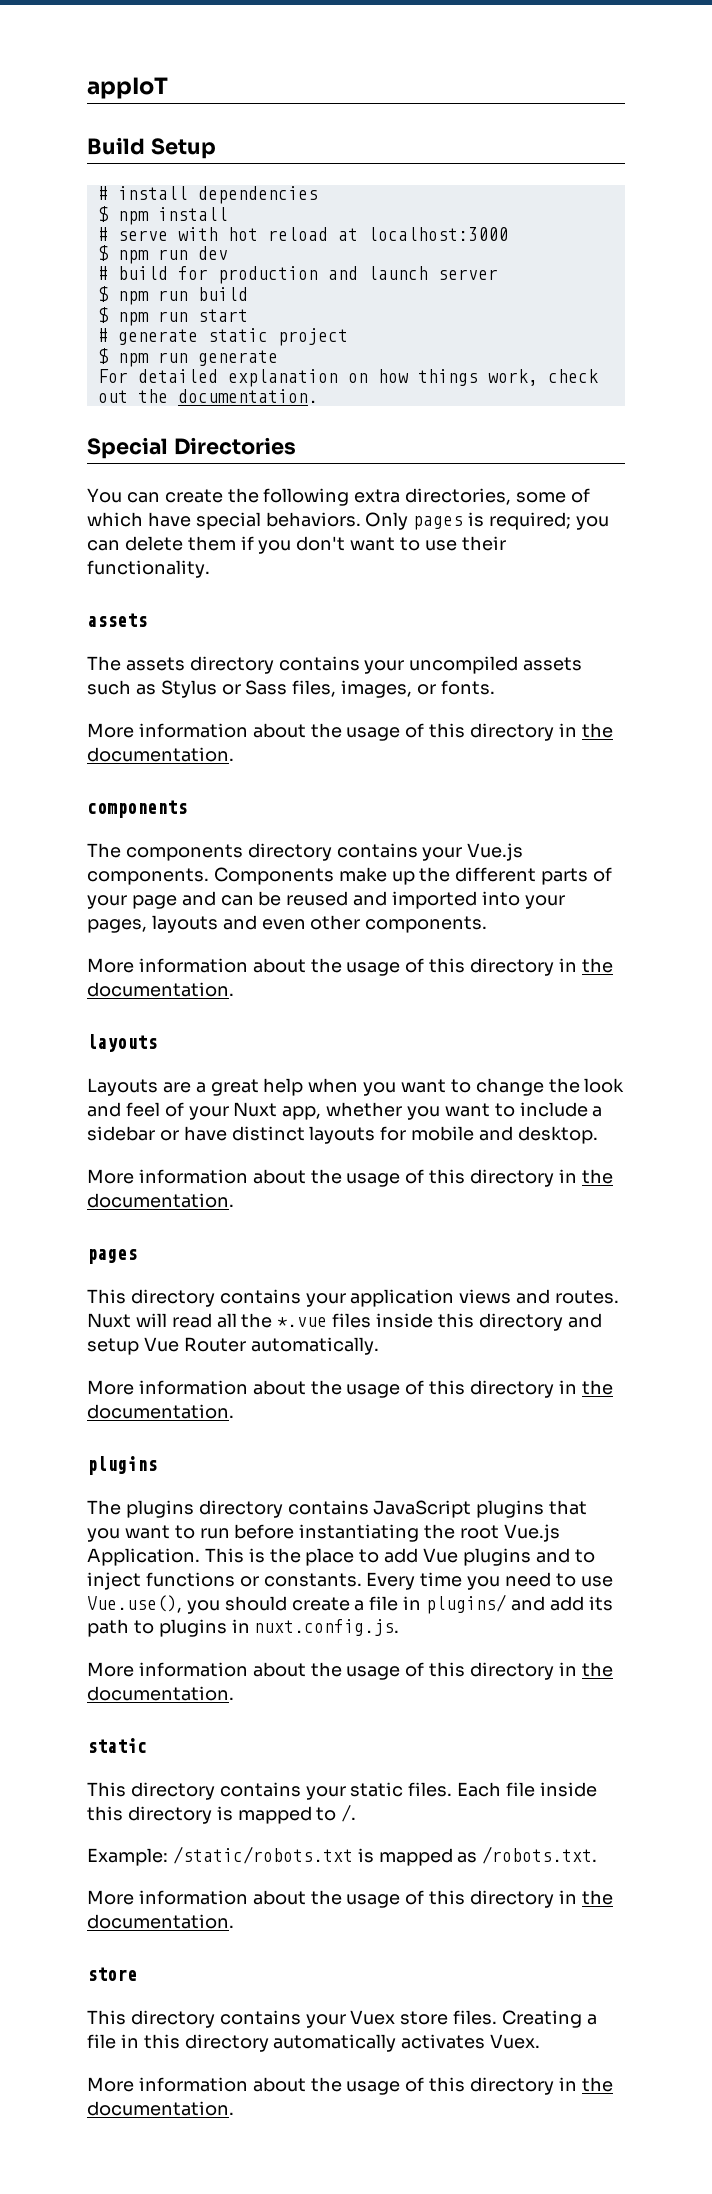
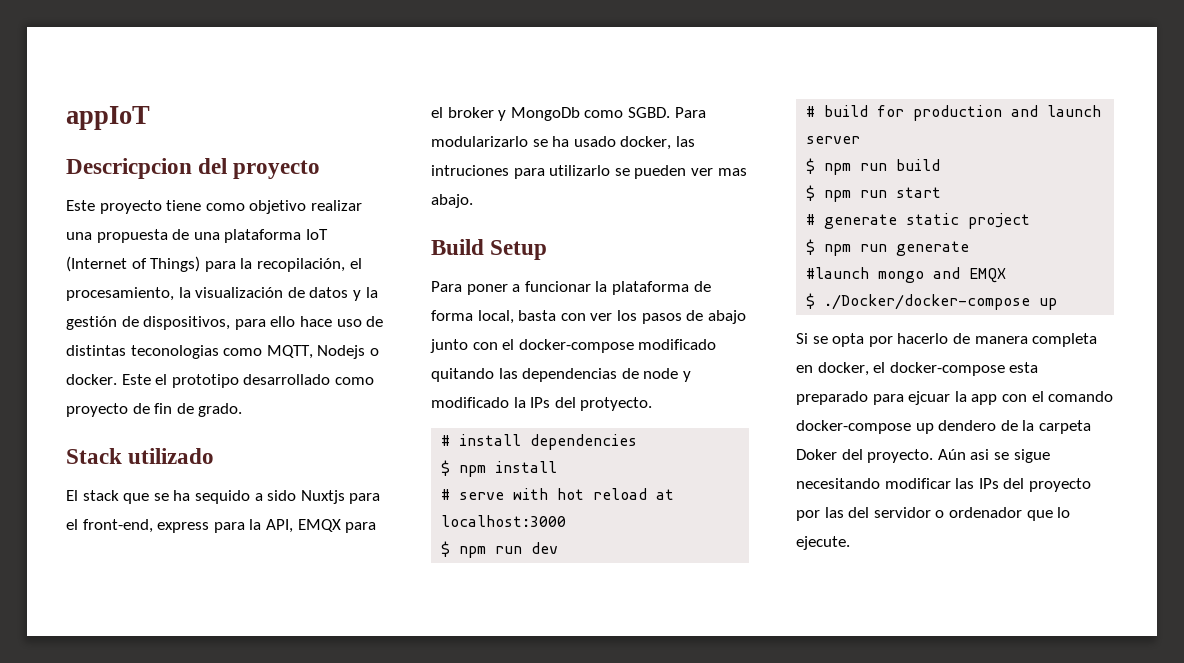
[87,137,216,159] Build Setup -> [66,158,321,179] [66,200,362,214] [66,229,328,243] [66,256,362,272] [66,287,378,301] [66,316,384,330] [66,345,379,359] [66,374,374,388] [66,403,243,417] [66,448,215,464] [66,490,381,504] [66,519,377,533] [431,107,706,121] [431,136,695,150] [431,165,747,179] [431,194,473,208] [431,239,548,260] [431,281,711,295] [431,310,746,324] [430,339,717,353] [431,368,691,382] [431,397,653,411] Descricpcion del proyecto // Este proyecto tiene como objetivo realizar una propuesta de una plataforma IoT (Internet of Things) para la recopilación, el procesamiento, la visualización de datos y la gestión de dispositivos, para ello hace uso de distintas teconologias como MQTT, Nodejs o docker. Este el prototipo desarrollado como proyecto de fin de grado. // Stack utilizado // El stack que se ha sequido a sido Nuxtjs para el front-end, express para la API, EMQX para el broker y MongoDb como SGBD. Para modularizarlo se ha usado docker, las intruciones para utilizarlo se pueden ver mas abajo. // Build Setup // Para poner a funcionar la plataforma de forma local, basta con ver los pasos de abajo junto con el docker-compose modificado quitando las dependencias de node y modificado la IPs del protyecto.
[97,369,598,387] [97,389,318,403] [87,437,296,459] [87,488,590,506] [87,512,609,530] [87,536,506,554] [87,560,210,578] [87,613,147,627] [87,656,583,674] [87,680,495,698] [87,723,613,741] [87,747,234,762] [87,800,187,818] [87,843,524,861] [87,867,613,885] [87,891,565,909] [87,915,488,933] [87,958,613,976] [87,982,234,997] [87,1034,157,1052] [87,1078,625,1096] [87,1102,603,1120] [87,1126,598,1144] [87,1169,613,1187] [87,1193,234,1208] [87,1249,137,1264] [87,1289,620,1307] [87,1313,602,1331] [87,1337,379,1355] [87,1380,613,1398] [87,1404,234,1419] [87,1456,157,1475] [87,1500,588,1518] [87,1524,560,1542] [87,1548,595,1566] [87,1572,613,1590] [87,1594,613,1614] [87,1619,400,1637] [87,1662,613,1680] [87,1686,234,1701] [87,1738,147,1753] [87,1782,597,1800] [87,1804,357,1824] [87,1846,598,1866] [87,1890,613,1908] [87,1914,234,1929] [87,1967,137,1981] [87,2010,597,2028] [87,2034,541,2052] [87,2077,613,2095] [87,2101,234,2116] For detailed explanation on how things work, check out the documentation. // Special Directories // You can create the following extra directories, some of which have special behaviors. Only pages is required; you can delete them if you don't want to use their functionality. // assets // The assets directory contains your uncompiled assets such as Stylus or Sass files, images, or fonts. // More information about the usage of this directory in the documentation. // components // The components directory contains your Vue.js components. Components make up the different parts of your page and can be reused and imported into your pages, layouts and even other components. // More information about the usage of this directory in the documentation. // layouts // Layouts are a great help when you want to change the look and feel of your Nuxt app, whether you want to include a sidebar or have distinct layouts for mobile and desktop. // More information about the usage of this directory in the documentation. // pages // This directory contains your application views and routes. Nuxt will read all the *.vue files inside this directory and setup Vue Router automatically. // More information about the usage of this directory in the documentation. // plugins // The plugins directory contains JavaScript plugins that you want to run before instantiating the root Vue.js Application. This is the place to add Vue plugins and to inject functions or constants. Every time you need to use Vue.use(), you should create a file in plugins/ and add its path to plugins in nuxt.config.js. // More information about the usage of this directory in the documentation. // static // This directory contains your static files. Each file inside this directory is mapped to /. // Example: /static/robots.txt is mapped as /robots.txt. // More information about the usage of this directory in the documentation. // store // This directory contains your Vuex store files. Creating a file in this directory automatically activates Vuex. // More information about the usage of this directory in the documentation. -> [806,267,1007,283] [806,293,1058,310] [796,333,1098,347] [796,362,1039,376] [796,391,1114,405] [796,420,1091,434] [796,449,1050,463] [796,478,1091,492] [796,507,1071,521] [796,536,850,550] #launch mongo and EMQX // $ ./Docker/docker-compose up // Si se opta por hacerlo de manera completa en docker, el docker-compose esta preparado para ejcuar la app con el comando docker-compose up dendero de la carpeta Doker del proyecto. Aún asi se sigue necesitando modificar las IPs del proyecto por las del servidor o ordenador que lo ejecute.

